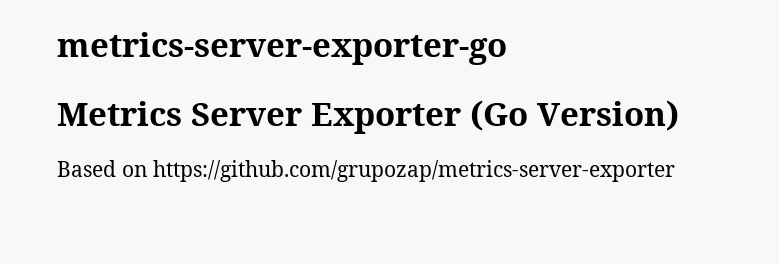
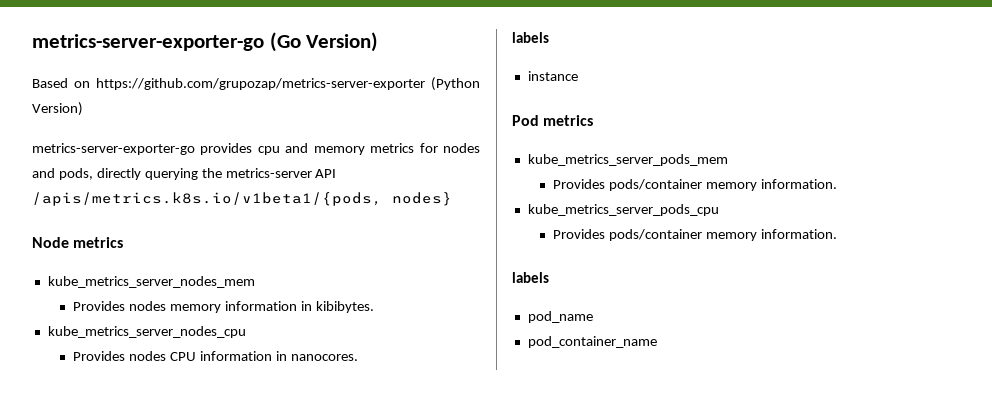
[57,32,507,65] [57,101,461,134] metrics-server-exporter-go // Metrics Server Exporter -> [32,34,264,51] metrics-server-exporter-go
(676, 171) none -> [431,77,480,91] [32,102,83,116] [32,143,481,155] [32,168,337,180] [32,192,452,206] [32,237,124,248] [47,276,255,288] [73,301,374,313] [47,326,246,338] [73,351,358,361] [512,32,549,43] [527,71,578,81] [512,115,594,126] [527,154,728,166] [553,179,837,191] [527,204,719,216] [553,229,837,241] [512,272,549,283] [527,311,593,323] [527,336,657,348] (Python Version) // metrics-server-exporter-go provides cpu and memory metrics for nodes and pods, directly querying the metrics-server API /apis/metrics.k8s.io/v1beta1/{pods, nodes} // Node metrics // kube_metrics_server_nodes_mem // Provides nodes memory information in kibibytes. // kube_metrics_server_nodes_cpu // Provides nodes CPU information in nanocores. // labels // instance // Pod metrics // kube_metrics_server_pods_mem // Provides pods/container memory information. // kube_metrics_server_pods_cpu // Provides pods/container memory information. // labels // pod_name // pod_container_name

